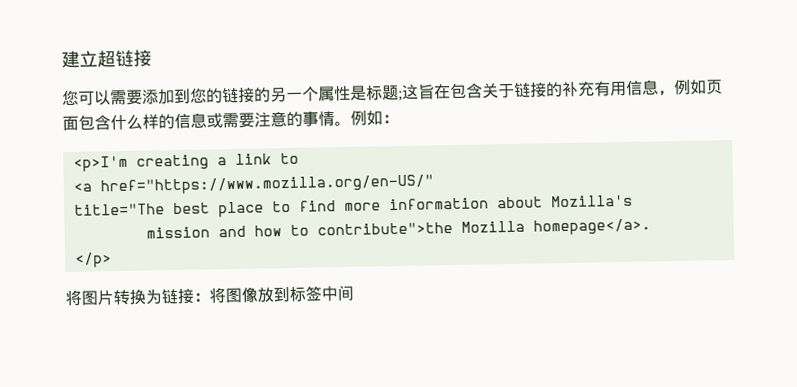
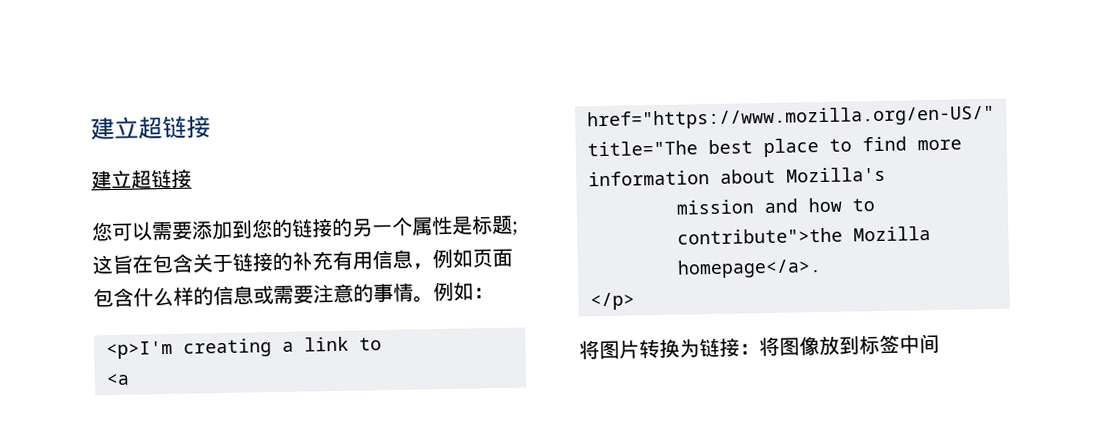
[61,49,152,69] 建立超链接 -> [90,115,211,141] [91,168,192,190] 建立超链接 // 建立超链接

